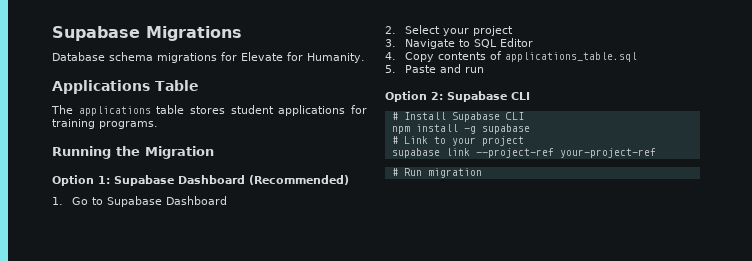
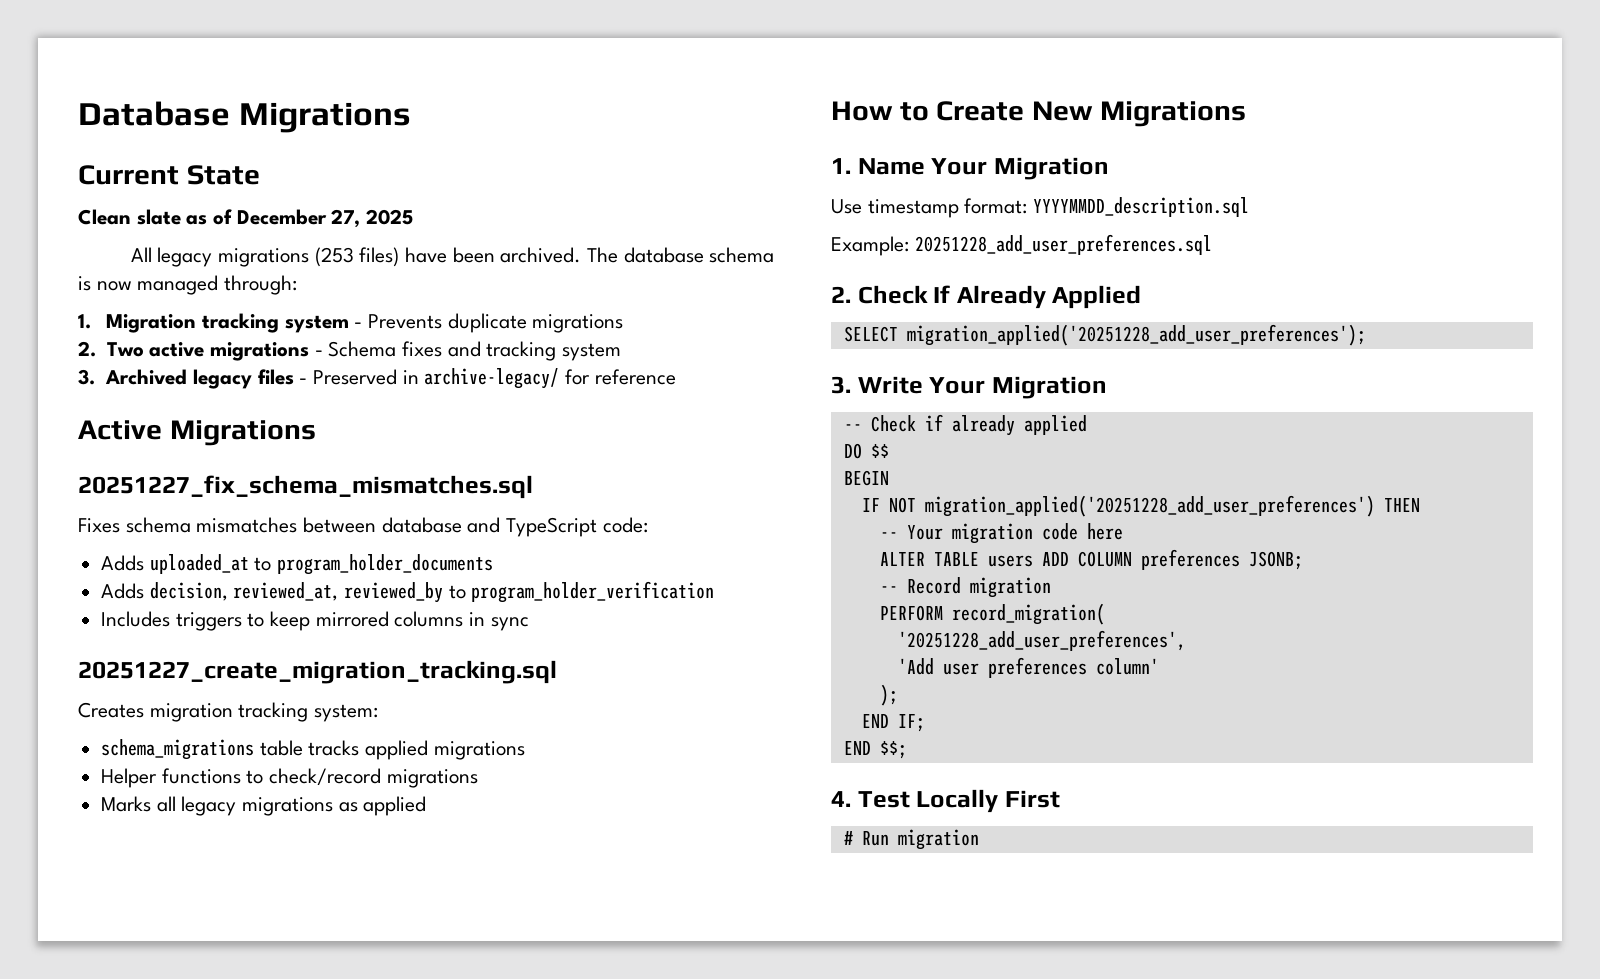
[52,26,242,41] [52,52,365,63] [52,80,199,94] [51,105,367,116] [52,119,158,129] [52,146,214,159] [52,175,349,186] [52,196,228,207] [385,25,514,36] [385,38,534,49] [385,51,638,62] [385,64,485,73] [385,91,530,102] [391,112,524,122] [391,124,530,134] [391,136,524,146] [391,148,656,158] Supabase Migrations // Database schema migrations for Elevate for Humanity. // Applications Table // The applications table stores student applications for training programs. // Running the Migration // Option 1: Supabase Dashboard (Recommended) // 1. Go to Supabase Dashboard // 2. Select your project // 3. Navigate to SQL Editor // 4. Copy contents of applications_table.sql // 5. Paste and run // Option 2: Supabase CLI // # Install Supabase CLI // npm install -g supabase // # Link to your project // supabase link --project-ref your-project-ref -> [78,101,412,133] [78,165,260,185] [78,209,414,228] [130,247,775,267] [78,275,298,295] [78,313,624,333] [78,341,621,361] [78,368,676,389] [78,420,316,446] [78,475,533,499] [78,517,648,537] [101,554,494,575] [101,581,715,603] [101,611,529,631] [78,660,557,684] [78,702,379,722] [101,739,525,760] [101,768,478,788] [101,796,427,816] [831,101,1246,127] [831,157,1109,180] [831,197,1250,218] [831,234,1212,256] [831,285,1142,309] [843,324,1366,346] [831,376,1107,399] [843,414,1087,436] [843,443,889,459] [843,470,889,486] [861,495,1420,517] [879,523,1123,544] [879,549,1303,570] [879,577,1051,598] [879,603,1105,625] [897,630,1186,651] [897,657,1159,678] [879,684,898,706] [861,714,925,732] [843,741,907,759] [831,789,1060,813] Database Migrations // Current State // Clean slate as of December 27, 2025 // All legacy migrations (253 files) have been archived. The database schema is now managed through: // 1. Migration tracking system - Prevents duplicate migrations // 2. Two active migrations - Schema fixes and tracking system // 3. Archived legacy files - Preserved in archive-legacy/ for reference // Active Migrations // 20251227_fix_schema_mismatches.sql // Fixes schema mismatches between database and TypeScript code: // Adds uploaded_at to program_holder_documents // Adds decision, reviewed_at, reviewed_by to program_holder_verification // Includes triggers to keep mirrored columns in sync // 20251227_create_migration_tracking.sql // Creates migration tracking system: // schema_migrations table tracks applied migrations // Helper functions to check/record migrations // Marks all legacy migrations as applied // How to Create New Migrations // 1. Name Your Migration // Use timestamp format: YYYYMMDD_description.sql // Example: 20251228_add_user_preferences.sql // 2. Check If Already Applied // SELECT migration_applied('20251228_add_user_preferences'); // 3. Write Your Migration // -- Check if already applied // DO $$ // BEGIN // IF NOT migration_applied('20251228_add_user_preferences') THEN // -- Your migration code here // ALTER TABLE users ADD COLUMN preferences JSONB; // -- Record migration // PERFORM record_migration( // '20251228_add_user_preferences', // 'Add user preferences column' // ); // END IF; // END $$; // 4. Test Locally First

